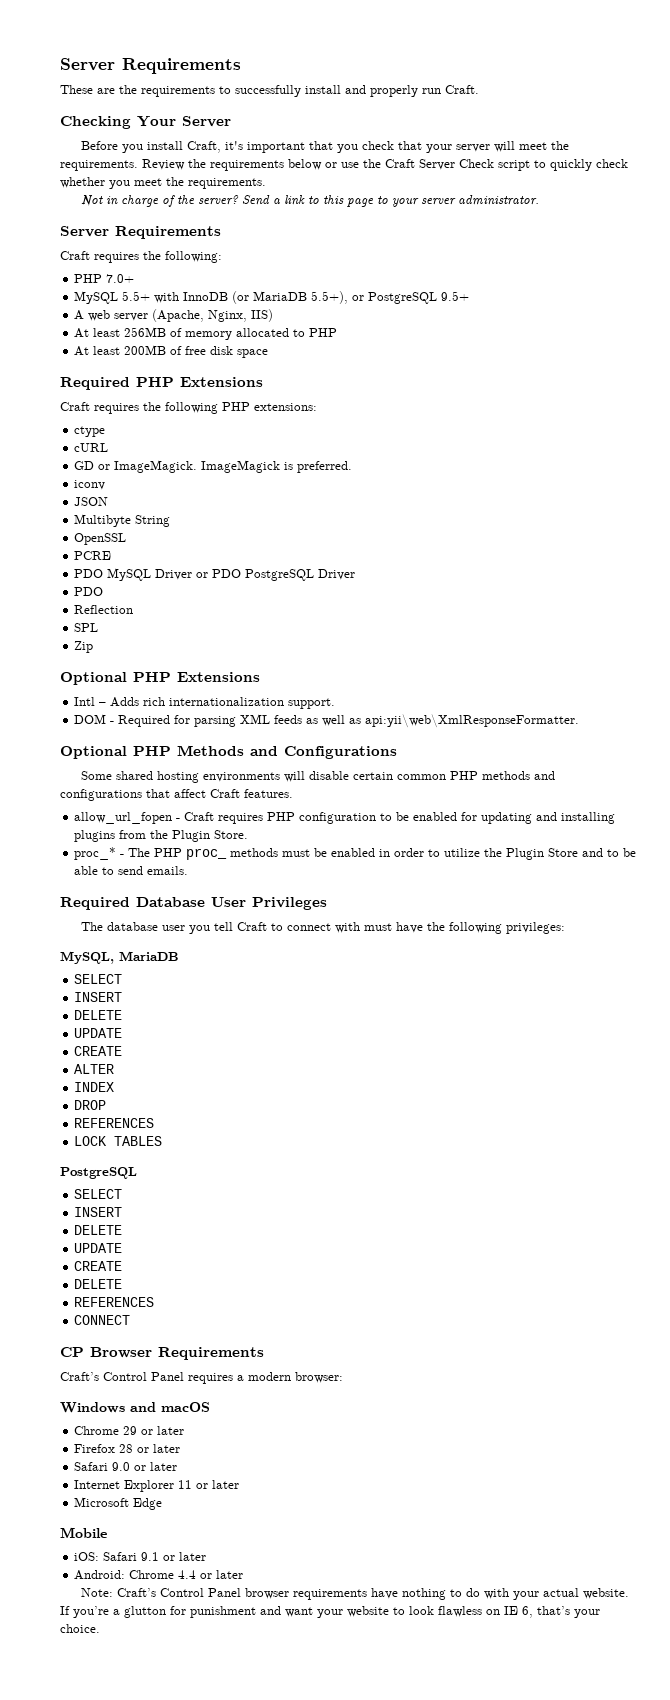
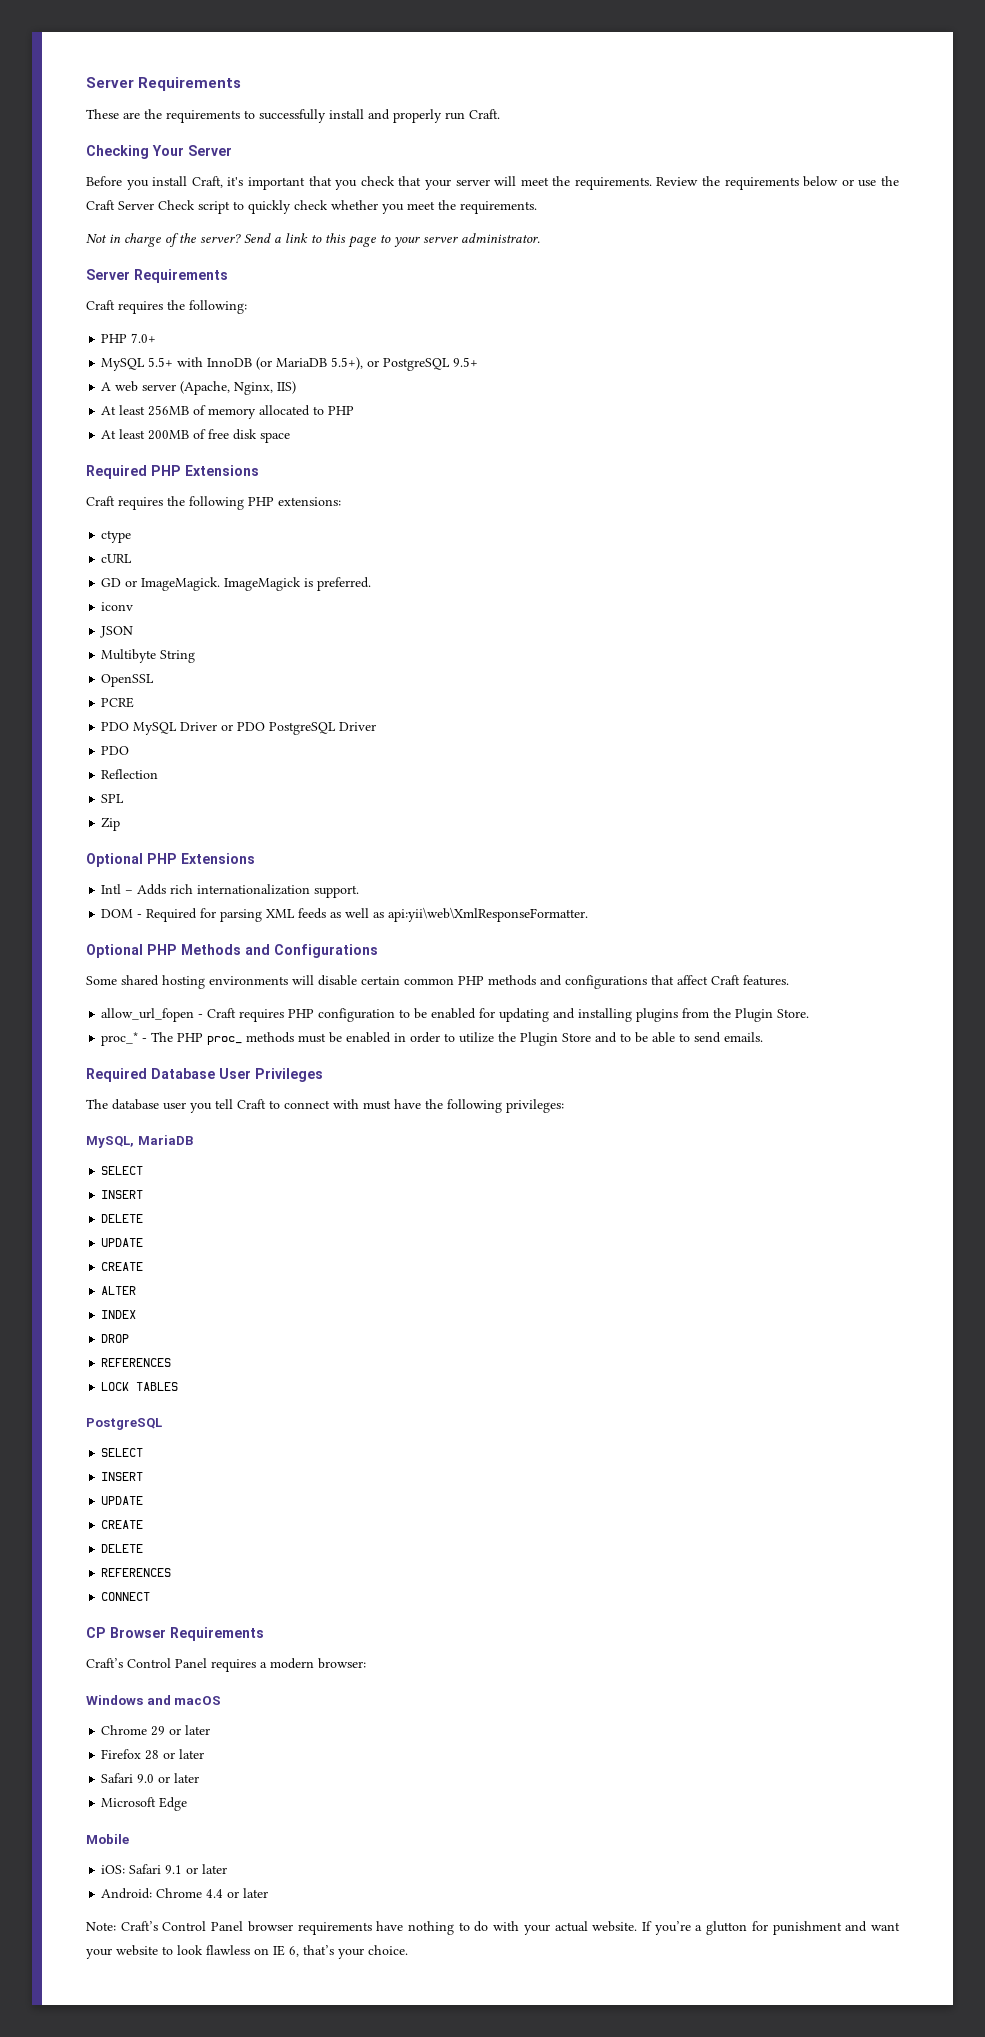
[74,1225,123,1235] // DELETE -> (144, 1476) none
[74,1480,240,1492] // Internet Explorer 11 or later -> (200, 1778) none

